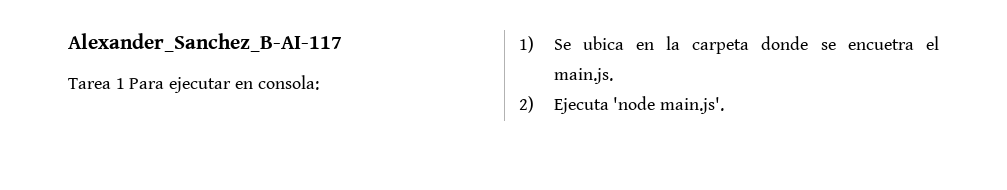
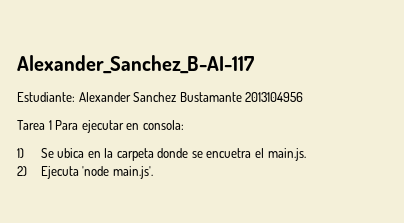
(342, 42) none -> [17,92,304,102] // Estudiante: Alexander Sanchez Bustamante 2013104956

